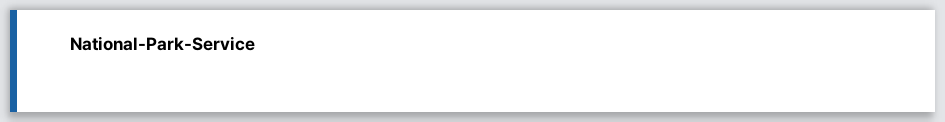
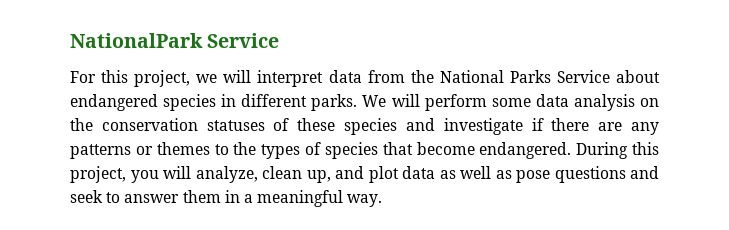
[70,36,255,51] National-Park-Service -> [70,33,280,48] [70,70,660,87] [70,94,659,111] [70,118,659,135] [70,142,659,159] [70,166,659,183] [70,190,383,207] NationalPark Service // For this project, we will interpret data from the National Parks Service about endangered species in different parks. We will perform some data analysis on the conservation statuses of these species and investigate if there are any patterns or themes to the types of species that become endangered. During this project, you will analyze, clean up, and plot data as well as pose questions and seek to answer them in a meaningful way.

